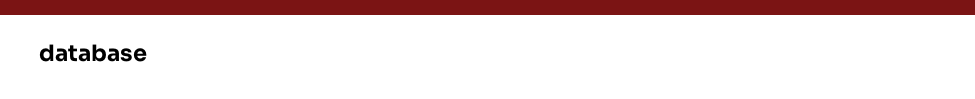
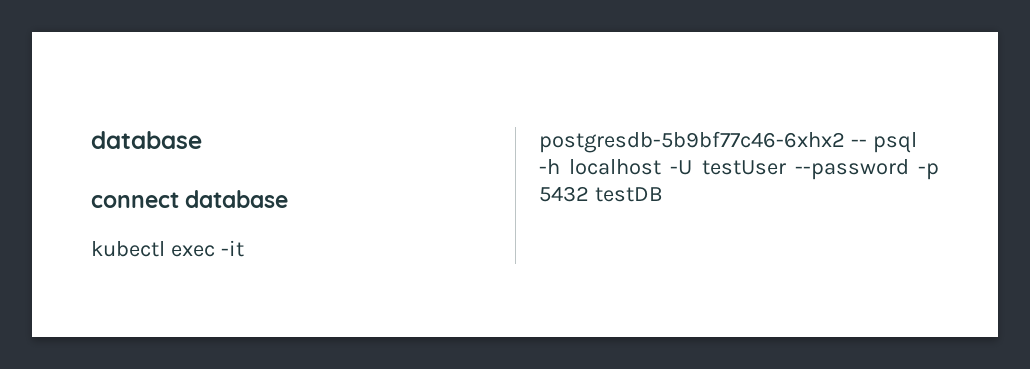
[39,44,147,62] database -> [91,131,202,149] [91,190,289,208] [91,240,244,257] [539,131,917,153] [539,159,939,180] [539,186,663,202] database // connect database // kubectl exec -it postgresdb-5b9bf77c46-6xhx2 -- psql -h localhost -U testUser --password -p 5432 testDB

